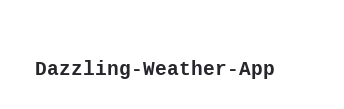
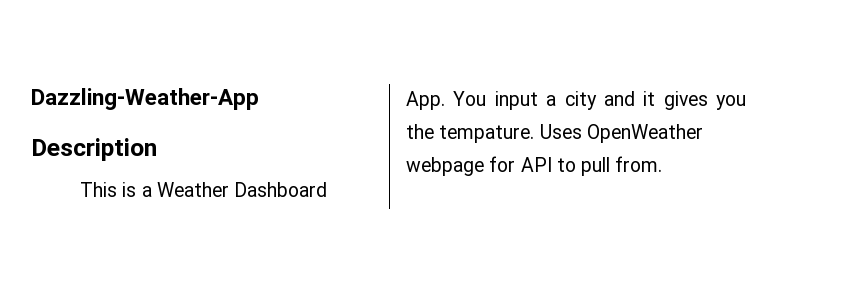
(275, 69) none -> [31,138,157,161] [80,182,328,197] [406,91,746,110] [406,124,703,143] [406,156,663,176] // Description // This is a Weather Dashboard App. You input a city and it gives you the tempature. Uses OpenWeather webpage for API to pull from.

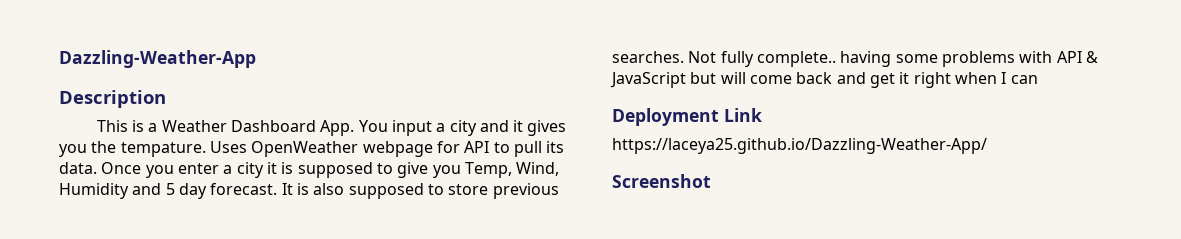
[615,156,663,172] from. -> [546,141,565,153] [59,162,560,178] [59,183,559,199] [612,51,1098,67] [610,72,1038,88] [612,108,762,126] [612,138,987,154] [612,174,711,188] its data. Once you enter a city it is supposed to give you Temp, Wind, Humidity and 5 day forecast. It is also supposed to store previous searches. Not fully complete.. having some problems with API & JavaScript but will come back and get it right when I can // Deployment Link // https://laceya25.github.io/Dazzling-Weather-App/ // Screenshot

